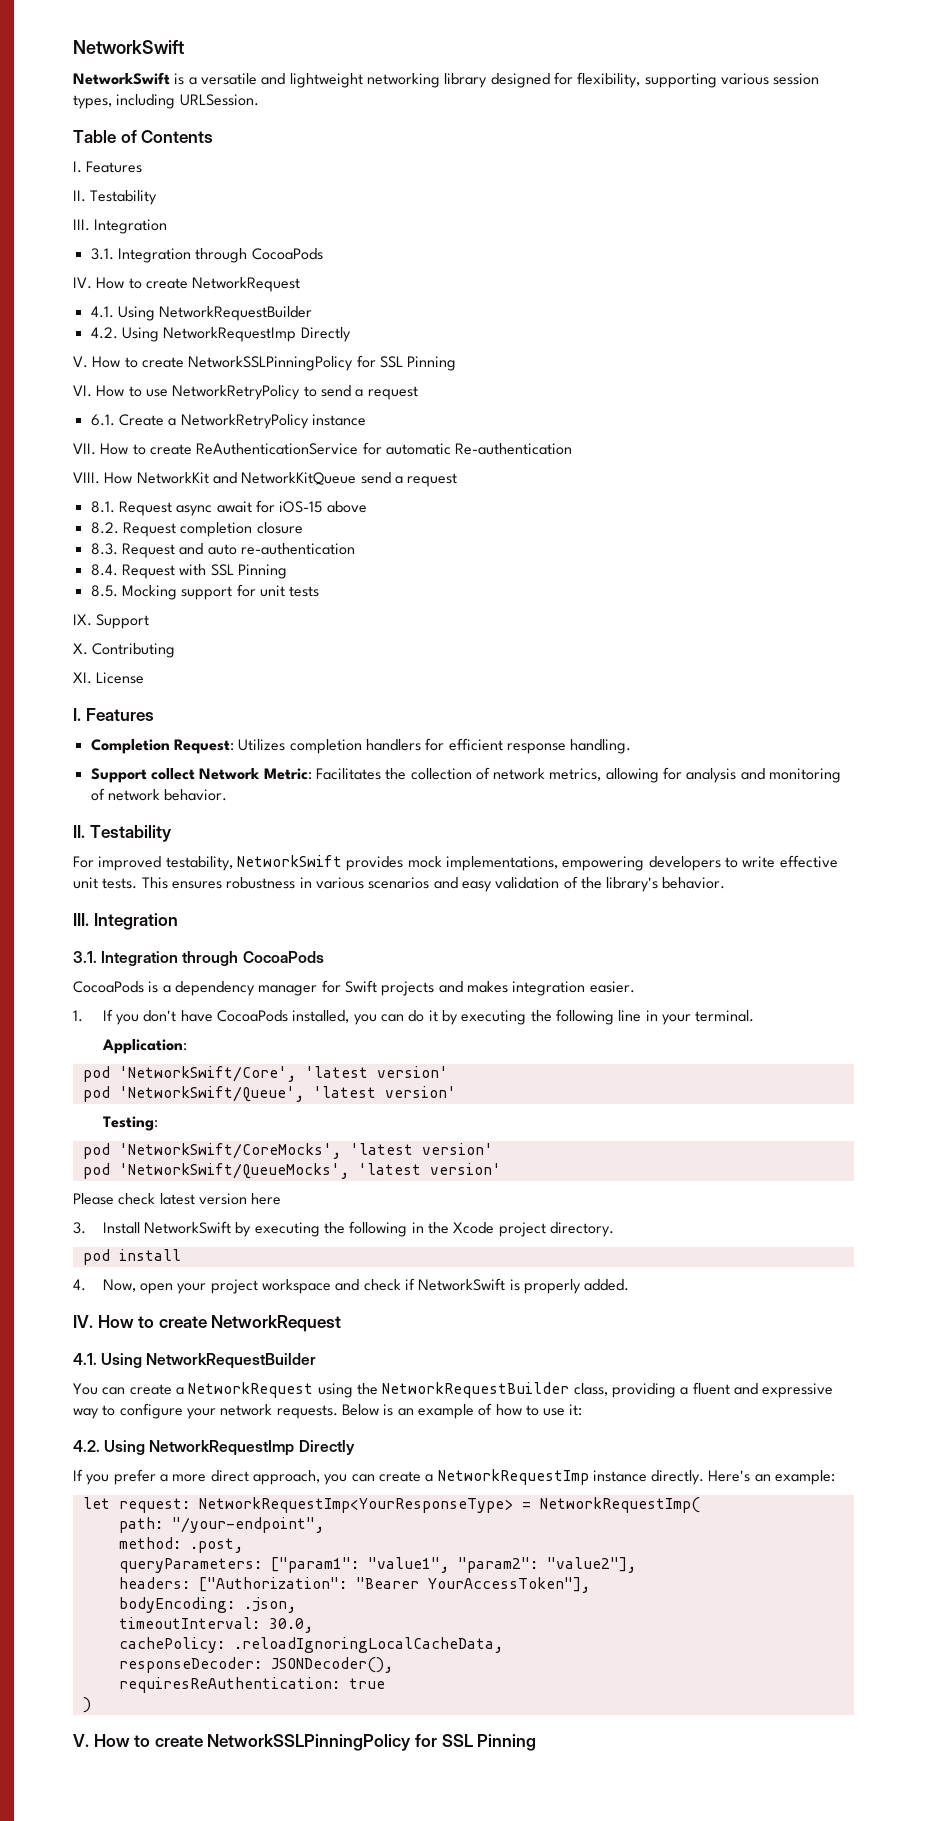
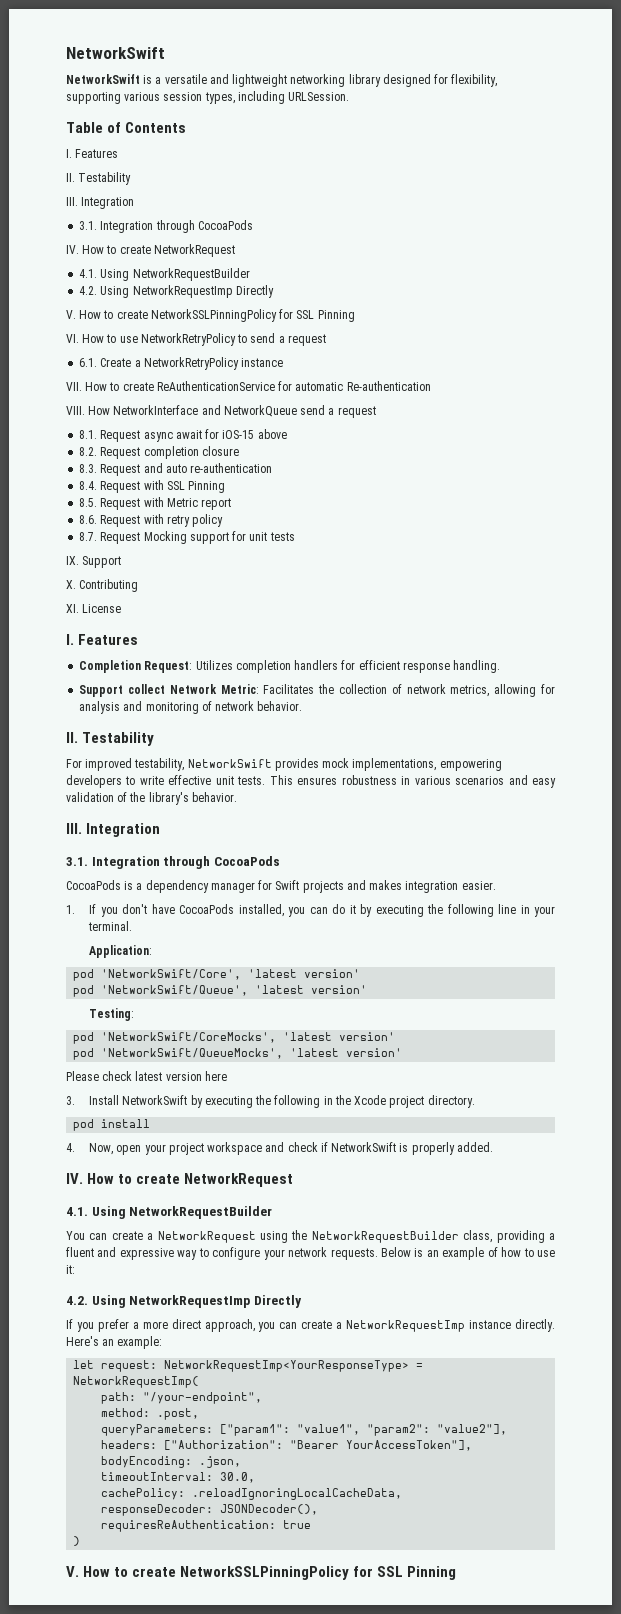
[136,472,357,485] NetworkKit and NetworkKitQueue -> [113,405,297,417] NetworkInterface and NetworkQueue
(118, 591) none -> [100,497,232,510] [79,514,224,527] [79,532,141,544] Request with Metric report // 8.6. Request with retry policy // 8.7. Request

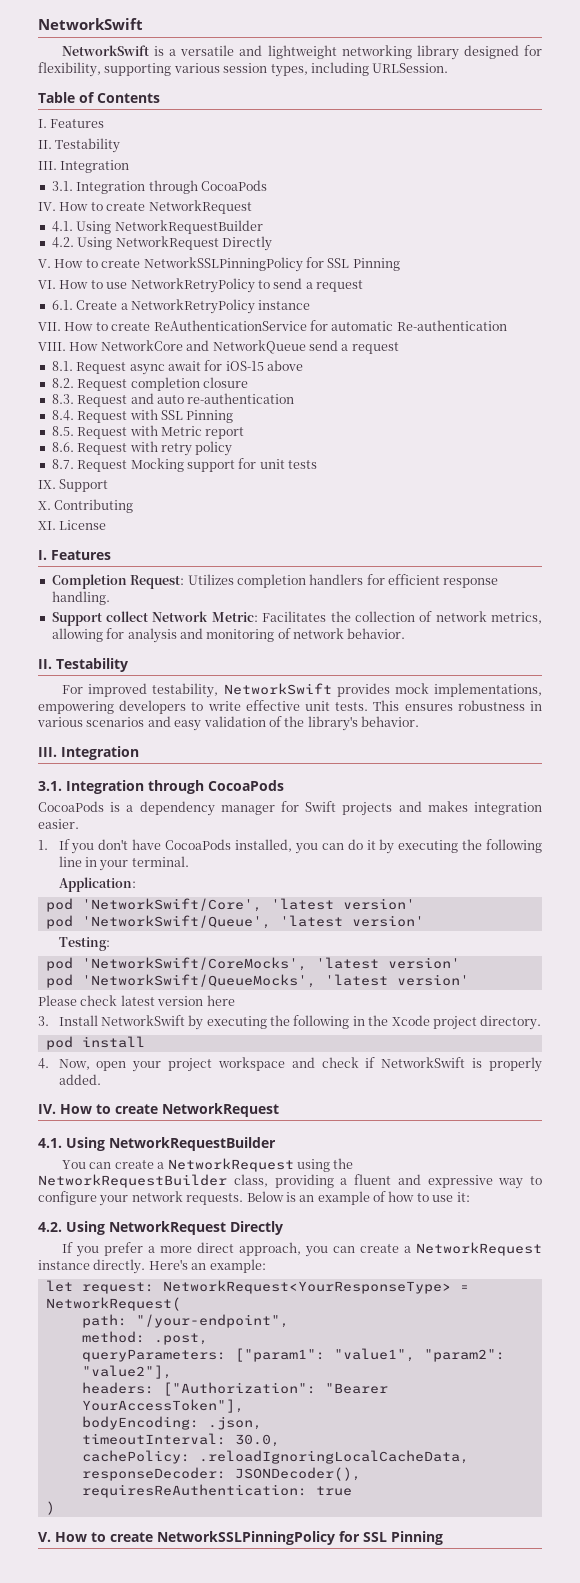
[132,285,233,298] NetworkRequestImp -> [115,236,219,250] NetworkRequest
[113,405,199,415] NetworkInterface -> [100,340,183,351] NetworkCore
[129,1295,251,1308] NetworkRequestImp -> [109,1221,226,1235] NetworkRequest
[346,1320,466,1332] NetworkRequestImp -> [416,1242,542,1256] NetworkRequest
[164,1360,424,1372] [73,1376,200,1388] NetworkRequestImp<YourResponseType> = NetworkRequestImp( -> [162,1280,469,1294] [45,1297,181,1311] NetworkRequest<YourResponseType> = NetworkRequest(

